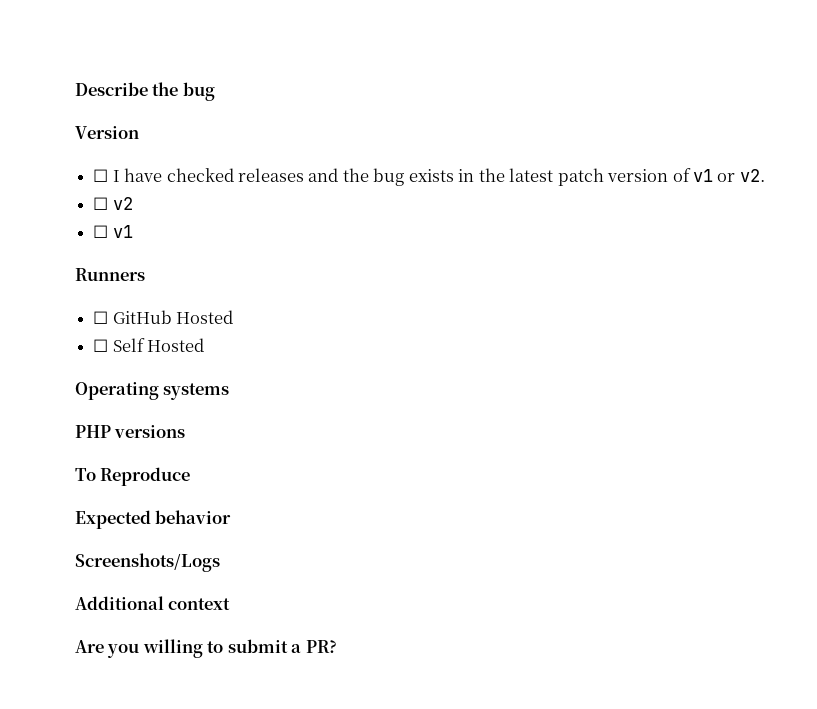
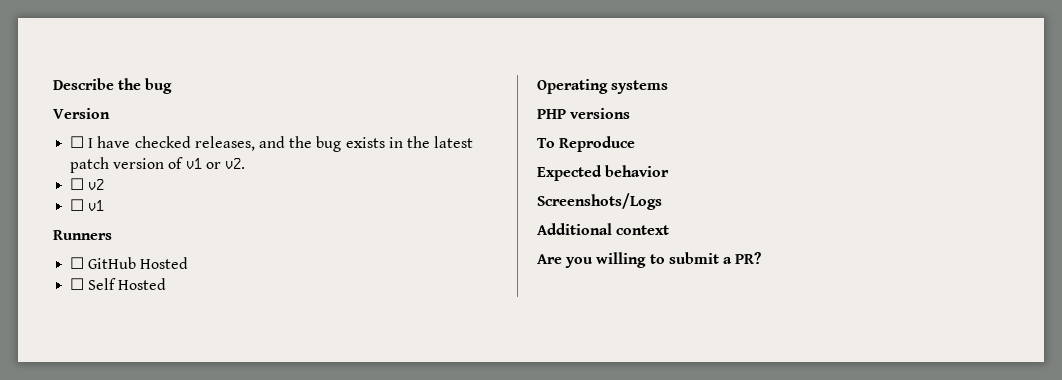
[237,168,304,182] releases -> [194,136,255,151] releases,

